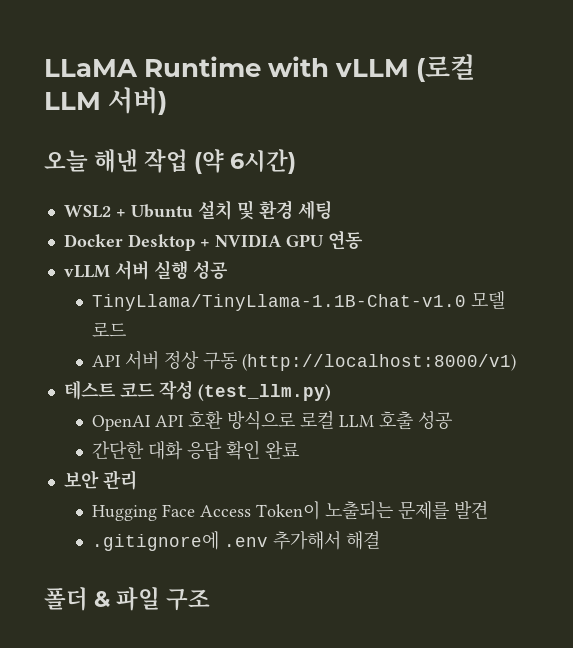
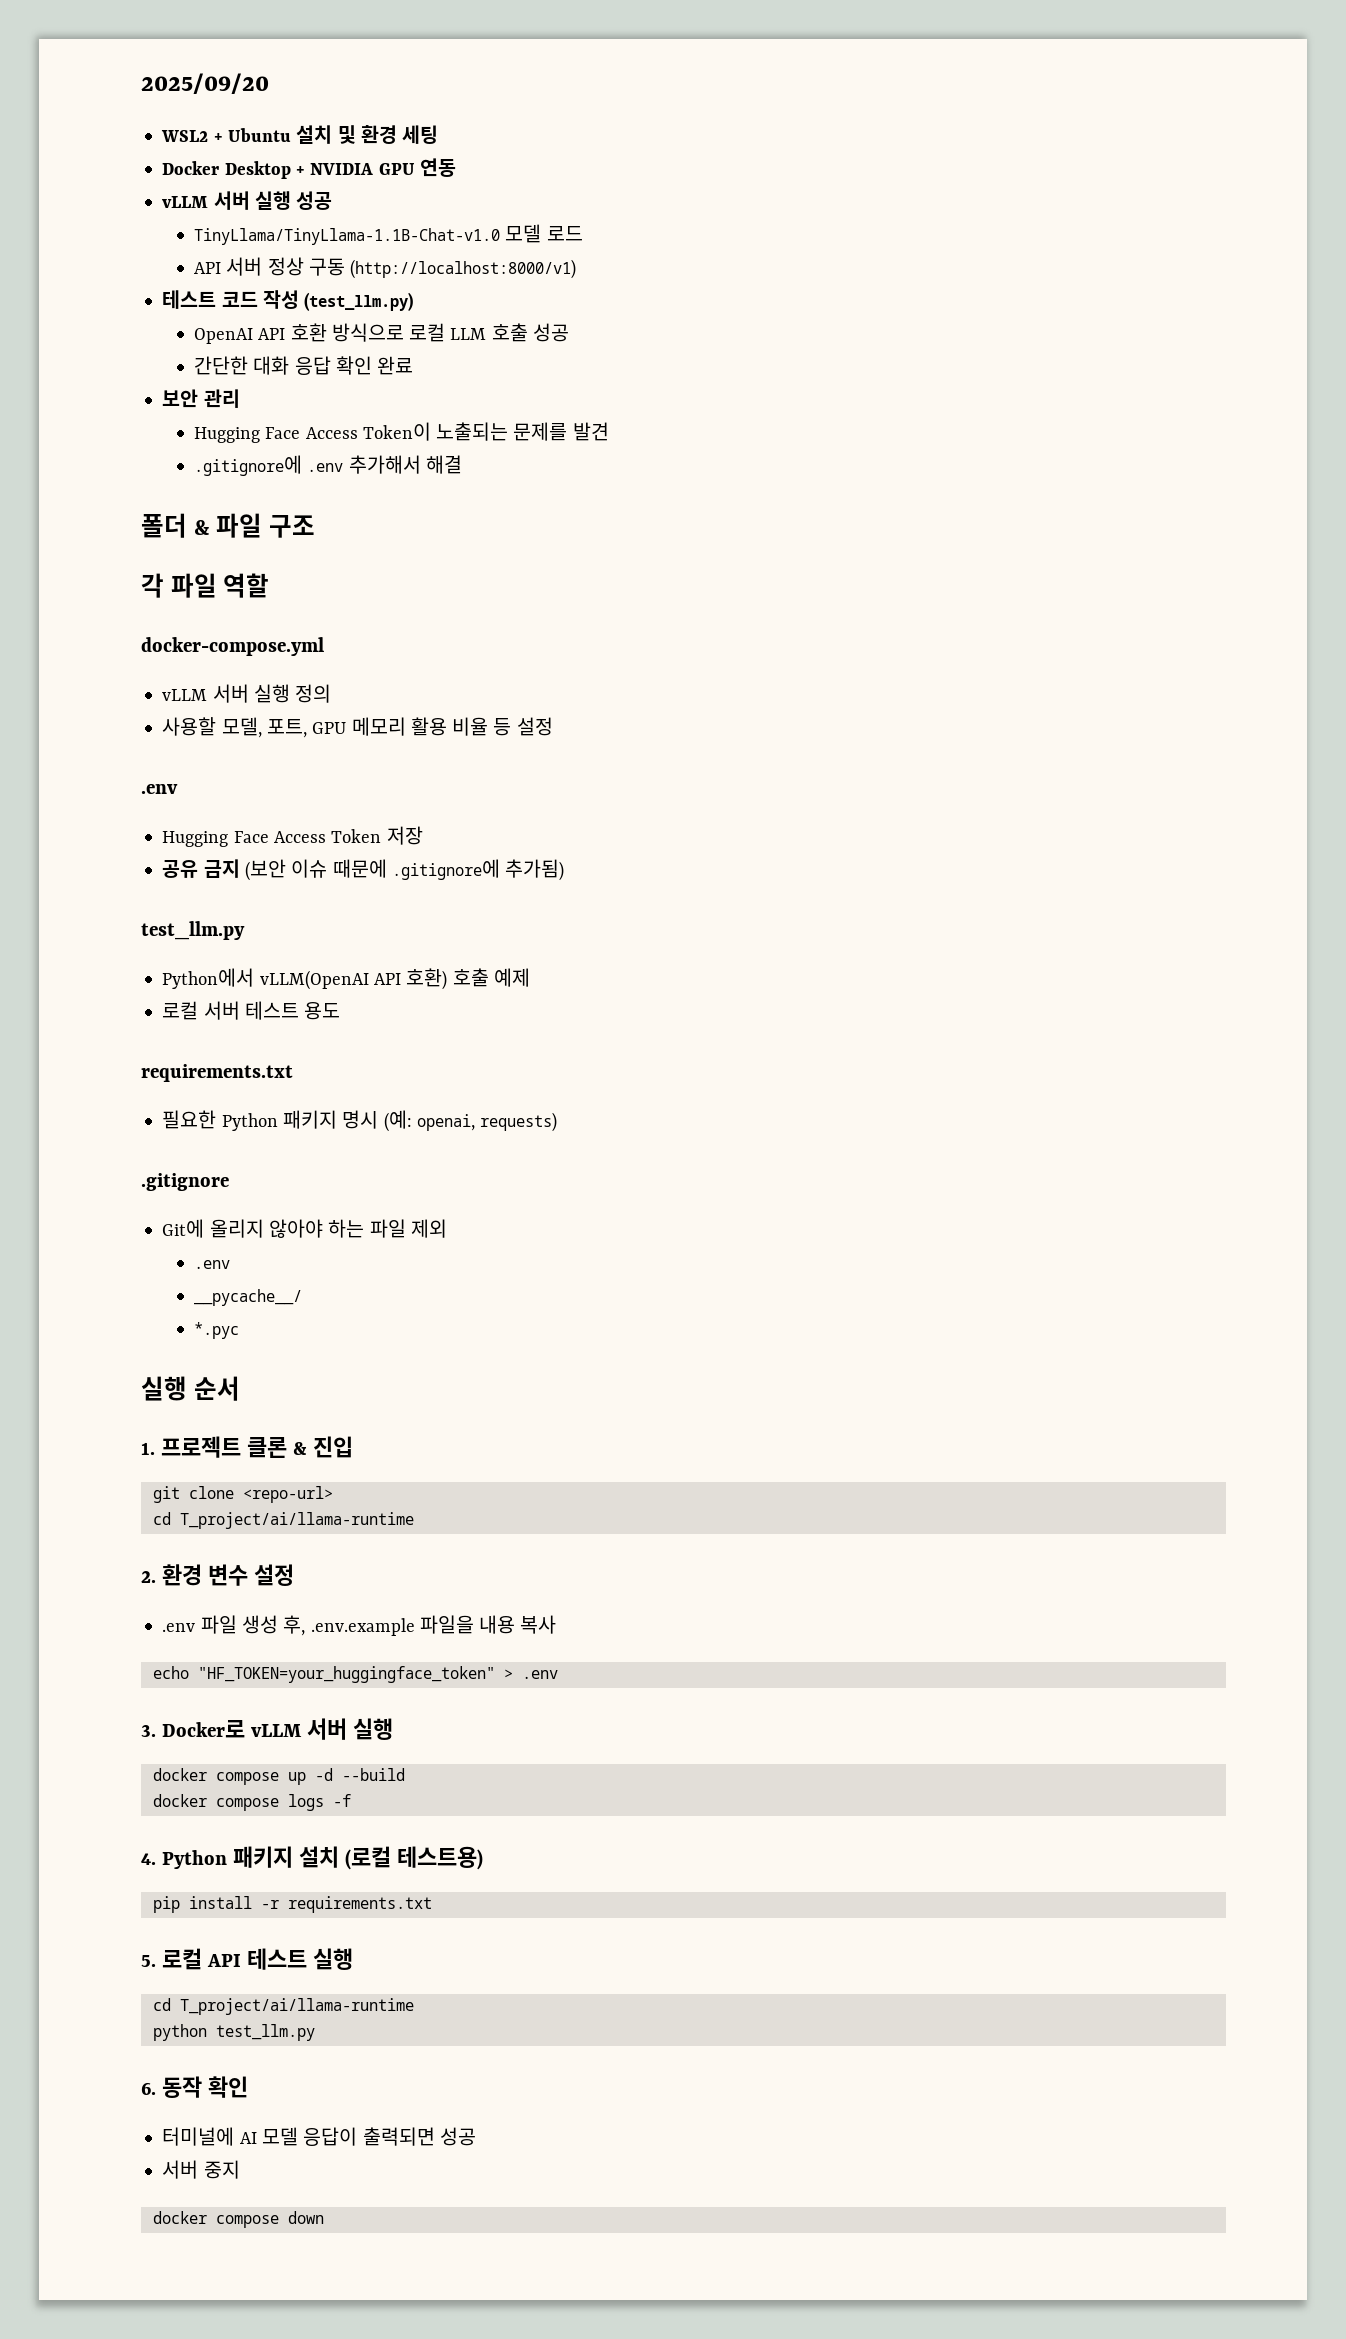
[44,54,476,82] [44,87,168,115] [44,149,297,174] LLaMA Runtime with vLLM (로컬 LLM 서버) // 오늘 해낸 작업 (약 6시간) -> [141,73,269,94] 2025/09/20
(211, 599) none -> [141,573,270,598] [141,637,324,656] [162,684,332,703] [162,717,553,738] [141,784,178,794] [162,826,423,847] [162,859,565,881] [141,921,245,940] [162,968,530,990] [162,1001,341,1020] [141,1064,293,1082] [162,1110,558,1132] [141,1173,229,1191] [162,1219,447,1238] [194,1260,231,1269] [194,1289,303,1306] [194,1322,240,1339] [141,1376,240,1401] [141,1436,353,1458] [152,1486,333,1503] [152,1512,414,1529] [141,1564,294,1586] [162,1615,557,1636] [152,1666,558,1683] [141,1718,393,1740] [152,1768,405,1785] [152,1794,351,1811] [141,1846,483,1870] [152,1896,432,1913] [141,1948,353,1970] [152,1998,414,2015] [152,2024,315,2041] [141,2076,248,2098] [162,2127,476,2146] [162,2160,240,2179] [152,2211,324,2228] // 각 파일 역할 // docker-compose.yml // vLLM 서버 실행 정의 // 사용할 모델, 포트, GPU 메모리 활용 비율 등 설정 // .env // Hugging Face Access Token 저장 // 공유 금지 (보안 이슈 때문에 .gitignore에 추가됨) // test_llm.py // Python에서 vLLM(OpenAI API 호환) 호출 예제 // 로컬 서버 테스트 용도 // requirements.txt // 필요한 Python 패키지 명시 (예: openai, requests) // .gitignore // Git에 올리지 않아야 하는 파일 제외 // .env // __pycache__/ // *.pyc // 실행 순서 // 1. 프로젝트 클론 & 진입 // git clone <repo-url> // cd T_project/ai/llama-runtime // 2. 환경 변수 설정 // .env 파일 생성 후, .env.example 파일을 내용 복사 // echo "HF_TOKEN=your_huggingface_token" > .env // 3. Docker로 vLLM 서버 실행 // docker compose up -d --build // docker compose logs -f // 4. Python 패키지 설치 (로컬 테스트용) // pip install -r requirements.txt // 5. 로컬 API 테스트 실행 // cd T_project/ai/llama-runtime // python test_llm.py // 6. 동작 확인 // 터미널에 AI 모델 응답이 출력되면 성공 // 서버 중지 // docker compose down

